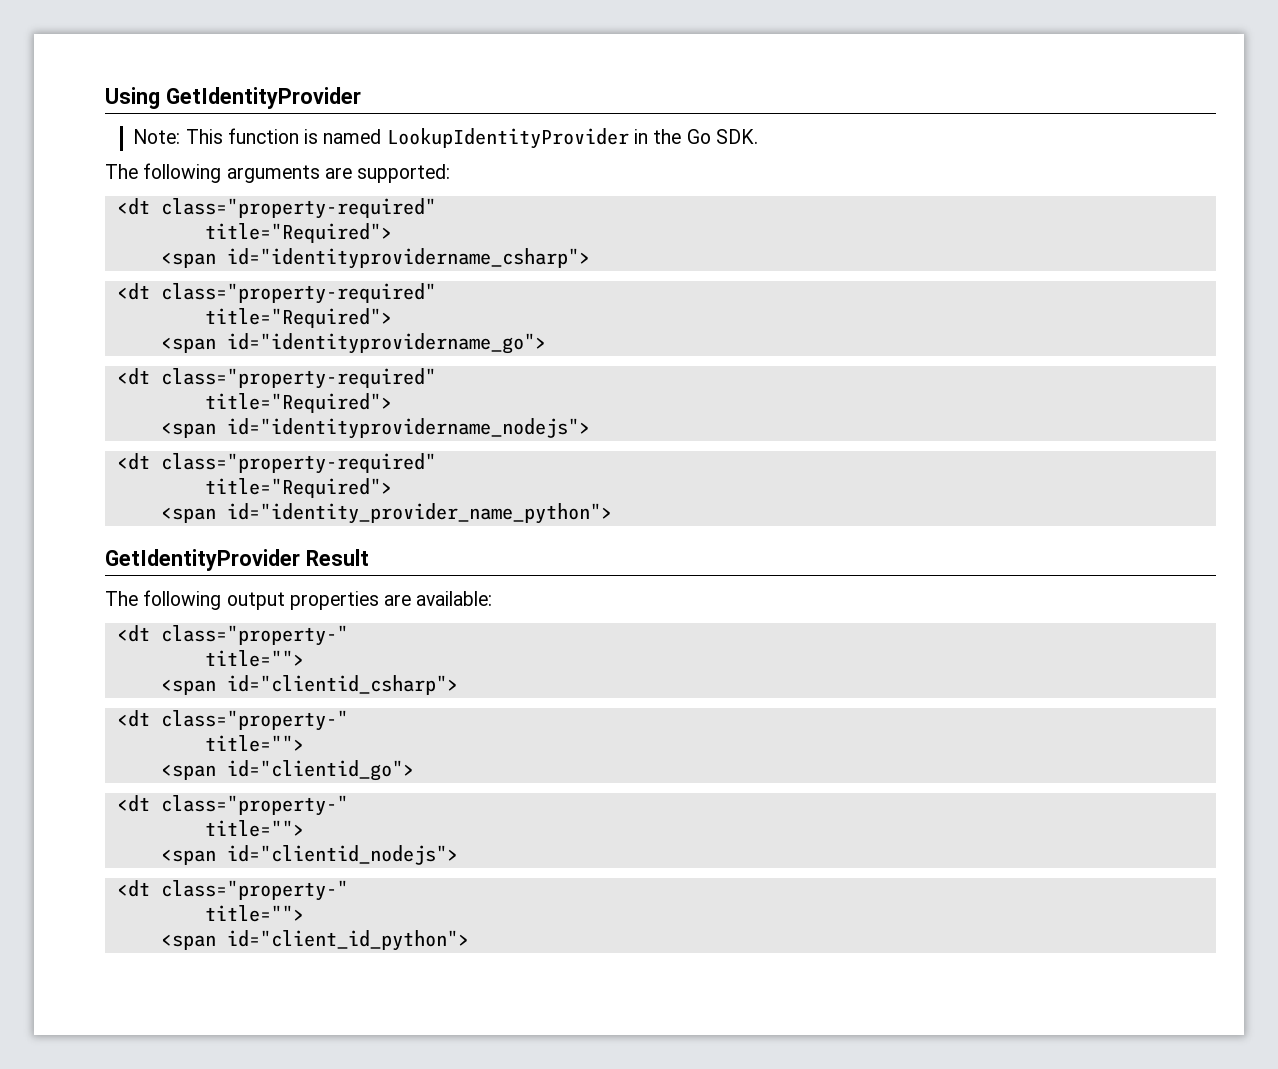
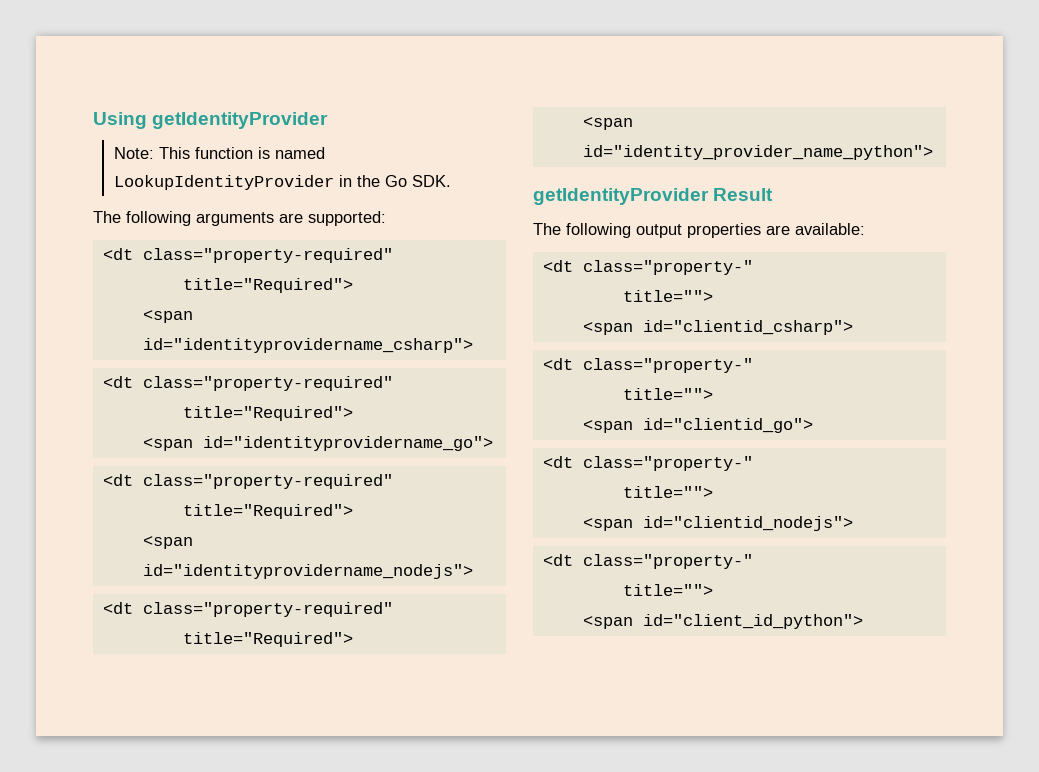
[165,87,361,109] GetIdentityProvider -> [152,112,329,129] getIdentityProvider
[105,549,300,571] GetIdentityProvider -> [533,188,709,205] getIdentityProvider

